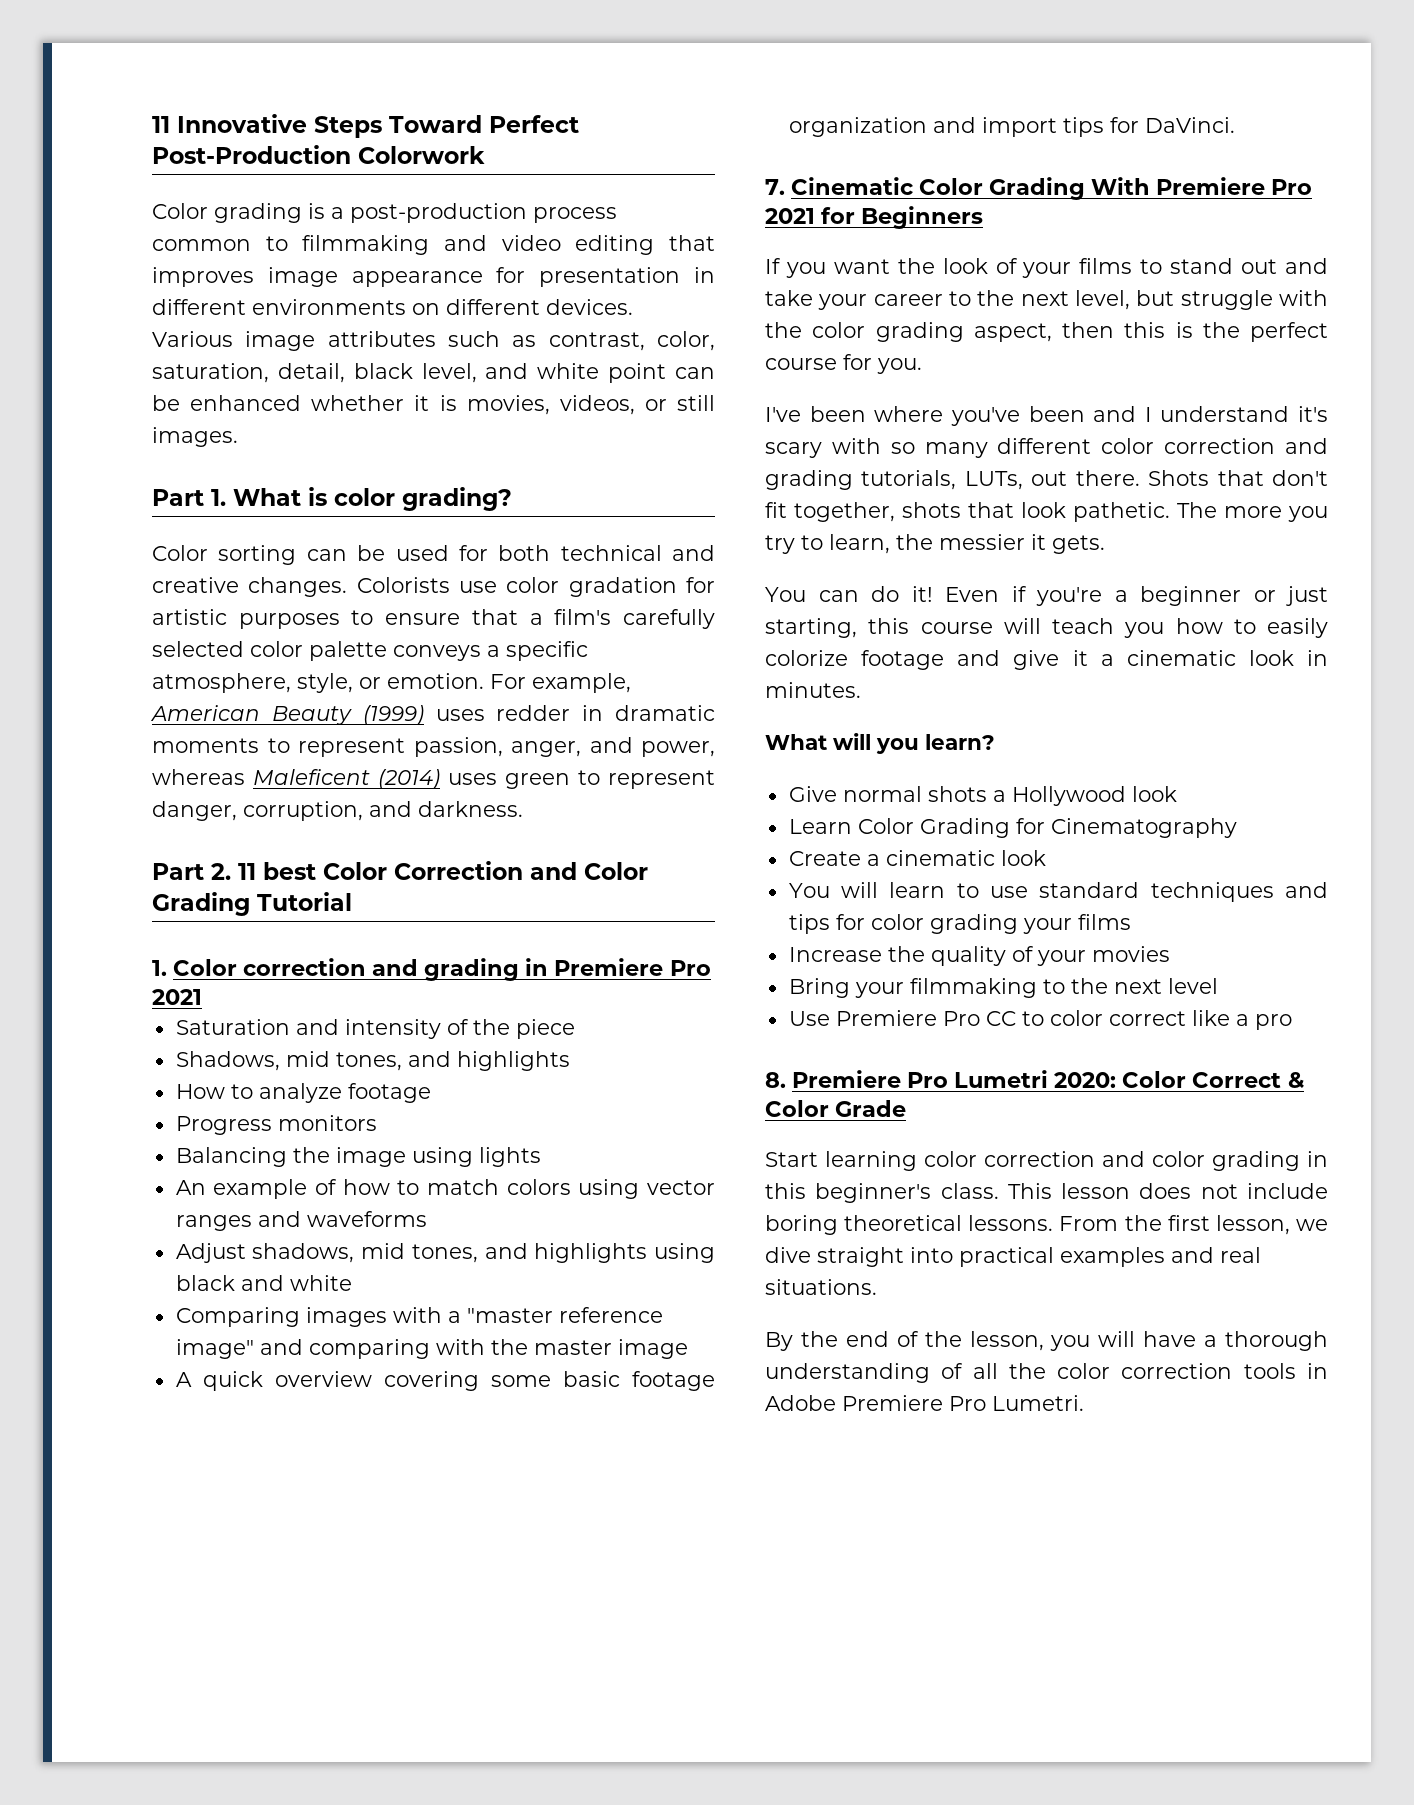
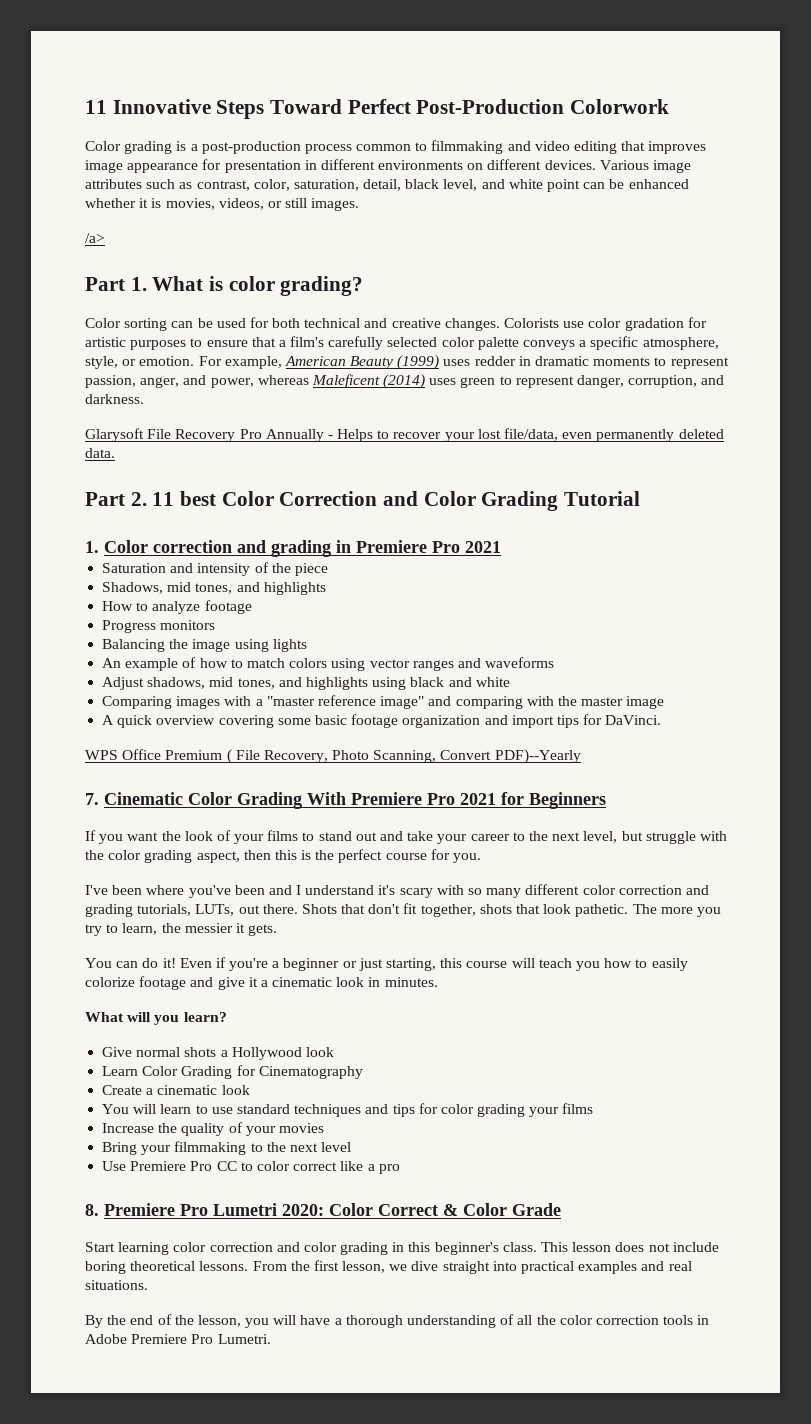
(238, 437) none -> [85,233,105,243] // /a>
(523, 809) none -> [85,428,724,442] [85,448,115,458] // Glarysoft File Recovery Pro Annually - Helps to recover your lost file/data, even permanently deleted data.
(1235, 125) none -> [85,749,581,764] // WPS Office Premium ( File Recovery, Photo Scanning, Convert PDF)--Yearly

